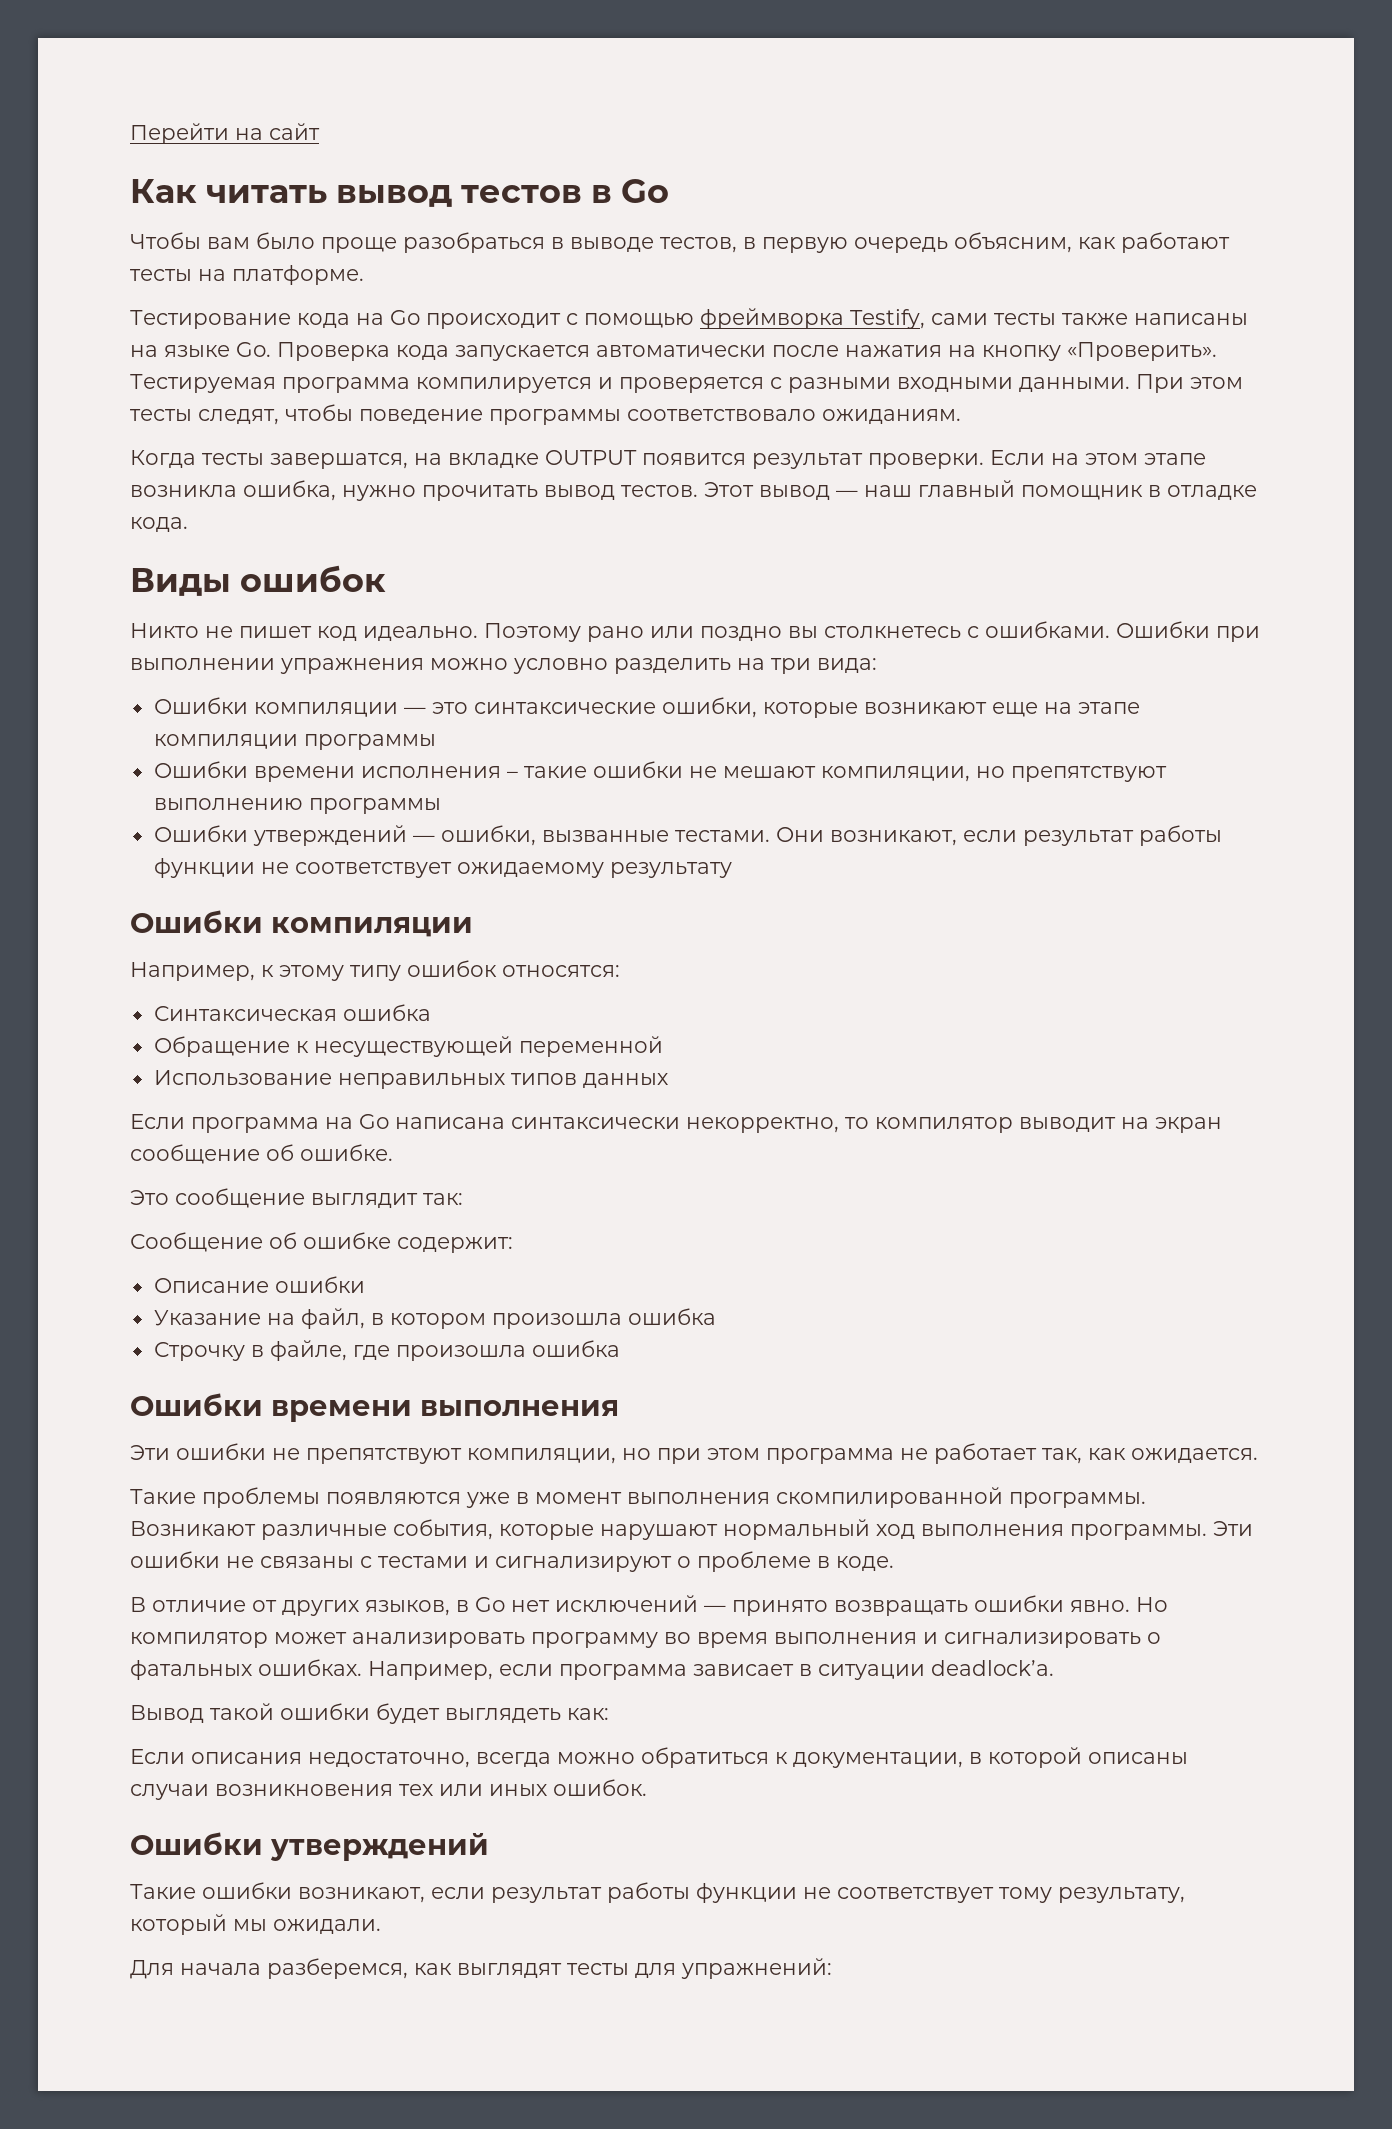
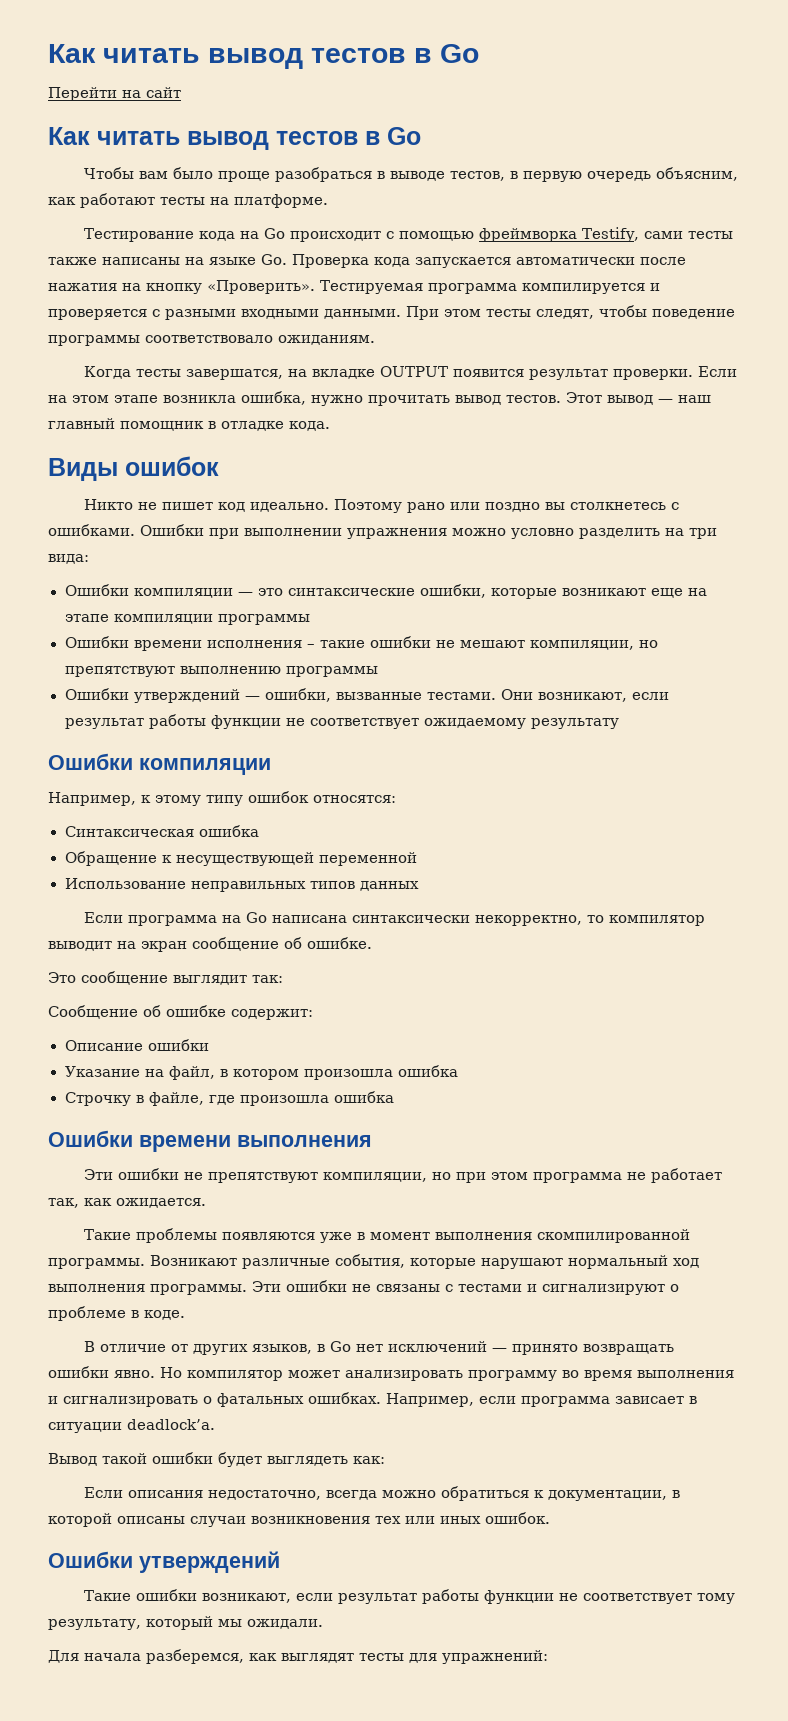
(130, 133) none -> [48,44,479,69] Как читать вывод тестов в Go //

